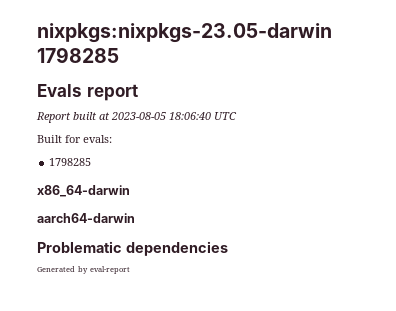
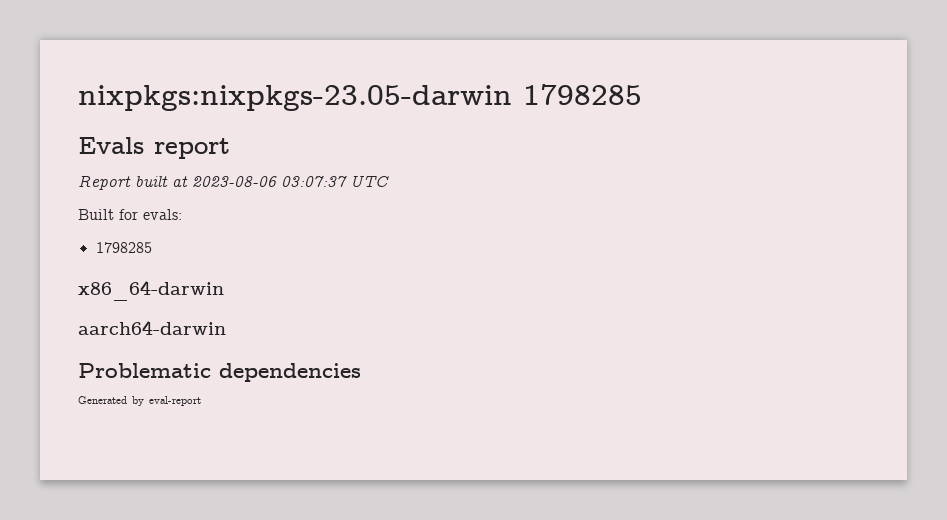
[111,112,211,120] 2023-08-05 18:06:40 -> [192,176,347,187] 2023-08-06 03:07:37

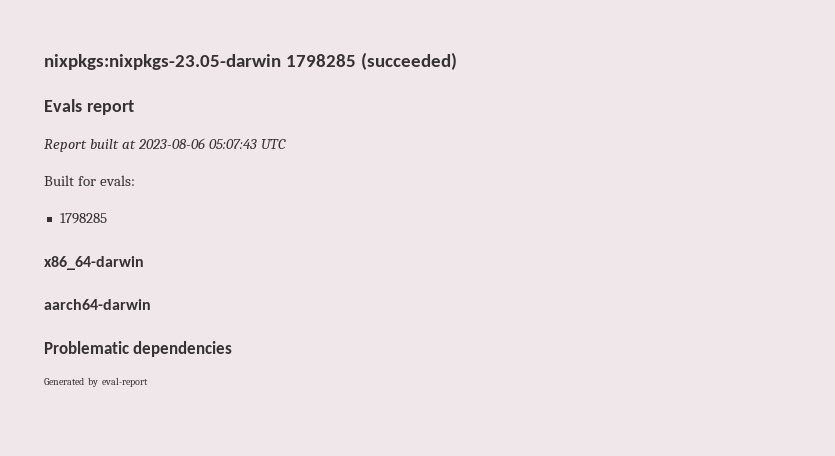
(642, 94) none -> [360,52,457,70] (succeeded)
[281,176,347,187] 03:07:37 -> [208,139,257,149] 05:07:43

